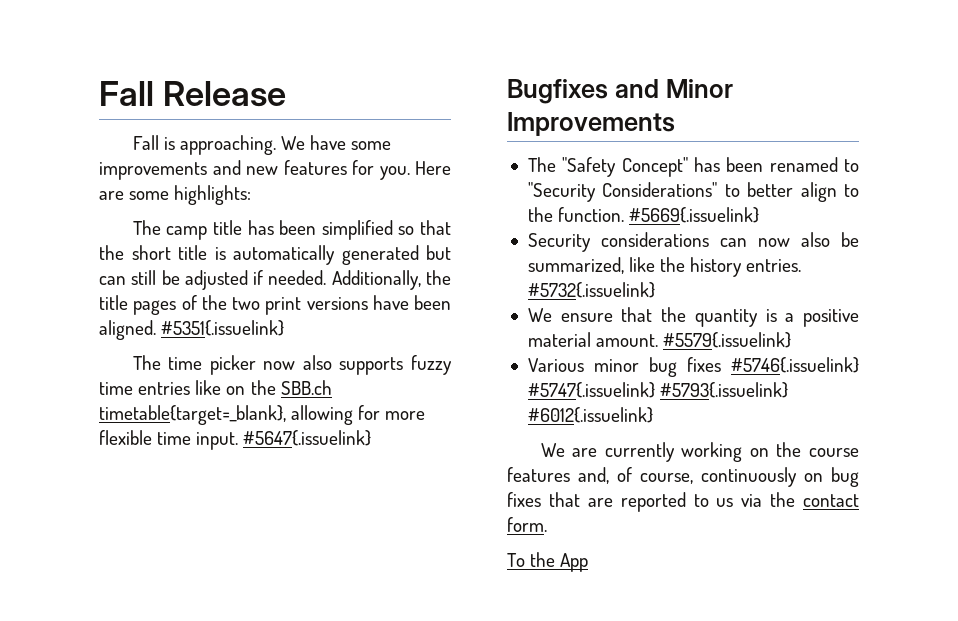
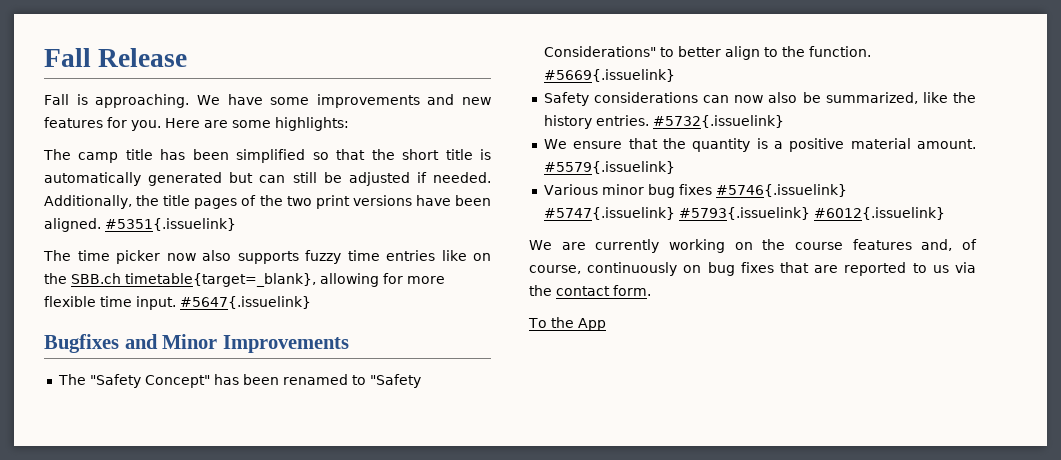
[527,182,596,202] "Security -> [369,374,421,388] "Safety
[527,233,591,252] Security -> [543,92,589,106] Safety

